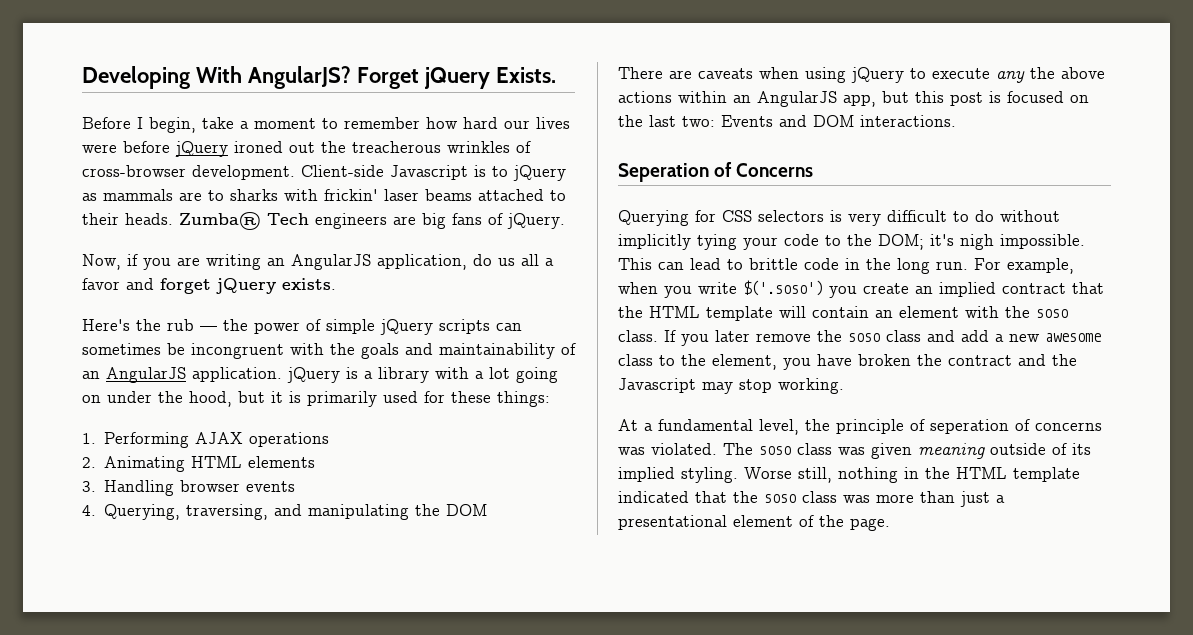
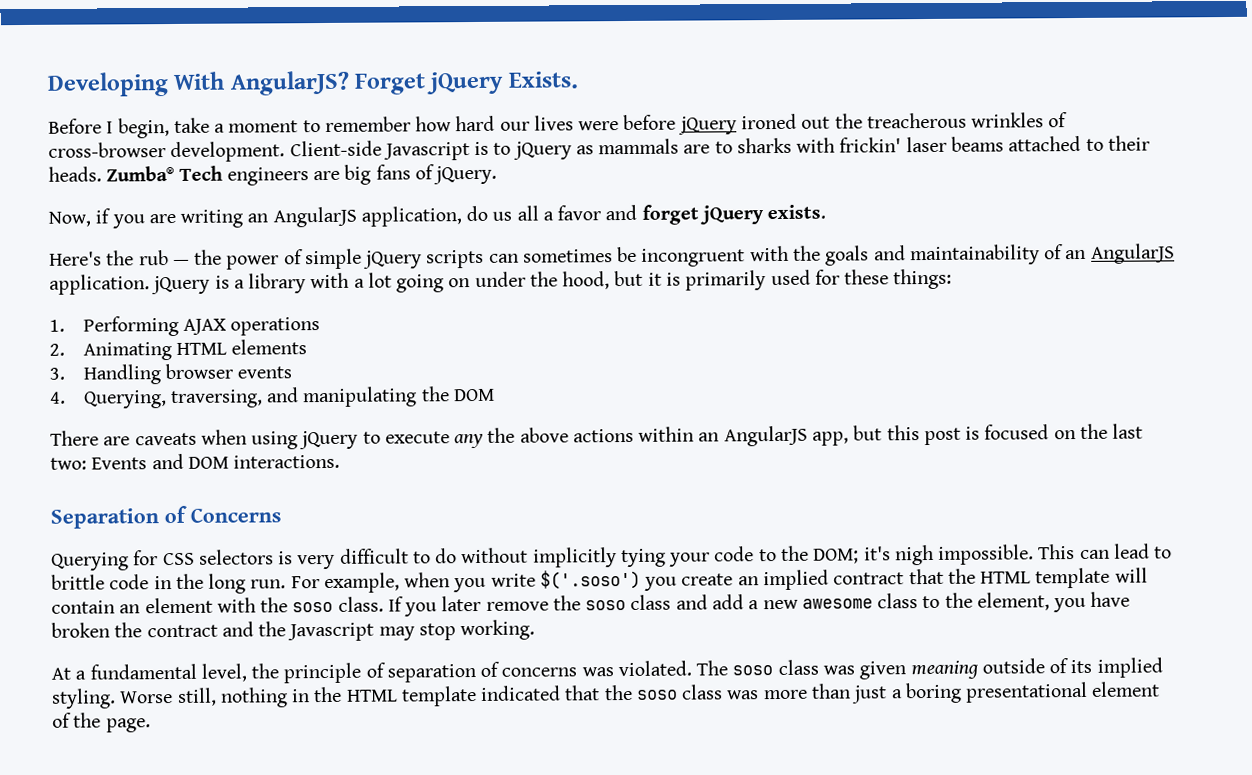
[618,163,709,182] Seperation -> [50,508,159,529] Separation
[930,419,1009,434] seperation -> [386,664,476,683] separation
(1005, 499) none -> [904,682,962,704] boring

